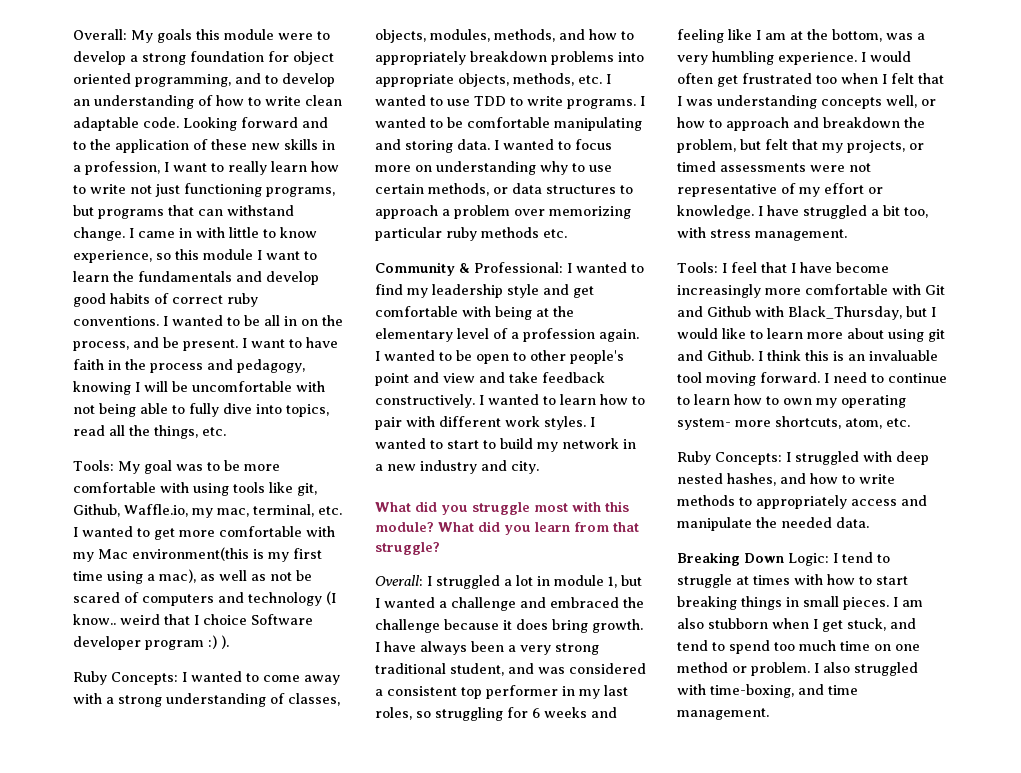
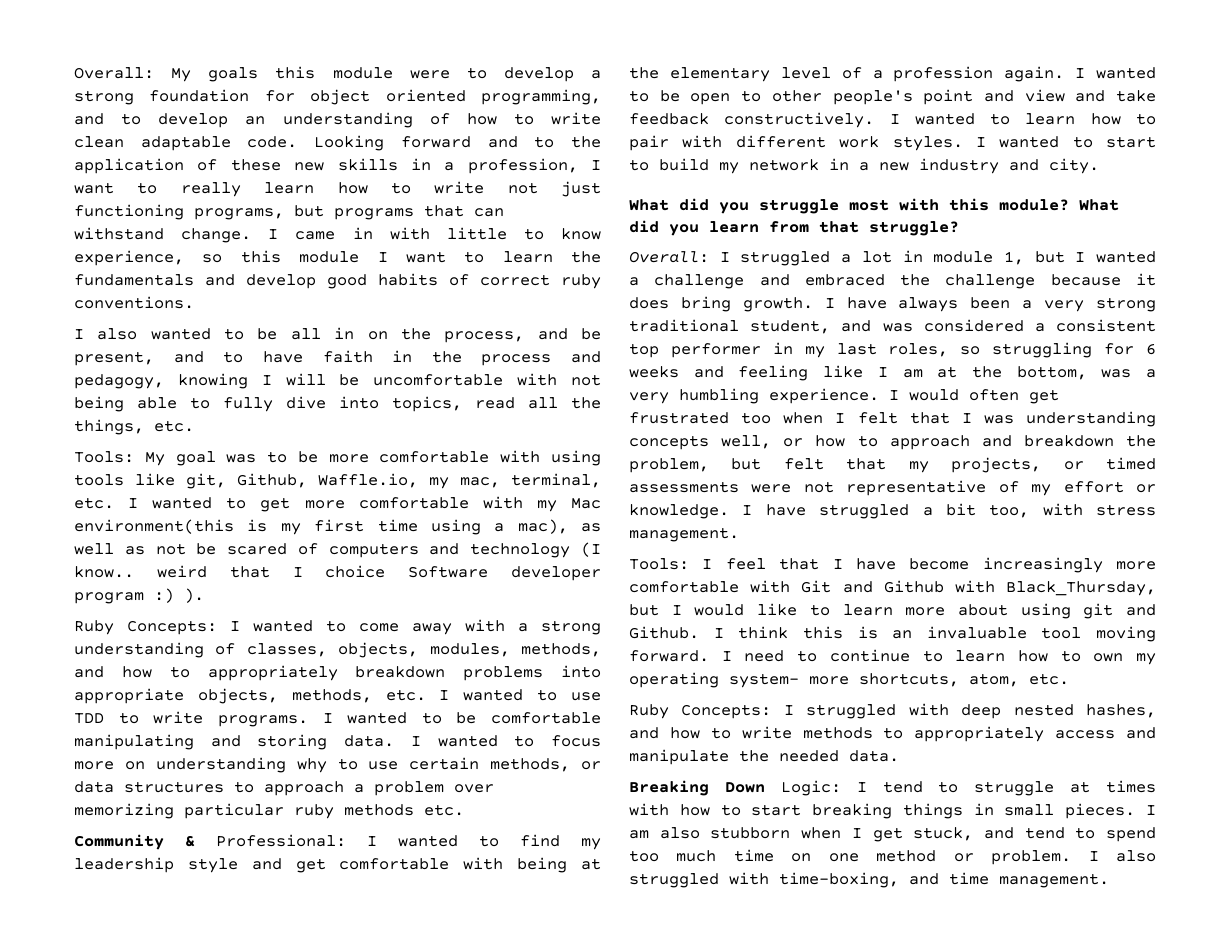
[163,316,168,326] I -> [74,328,138,340] // I also
[183,338,285,351] present. I want -> [74,351,204,366] present, and

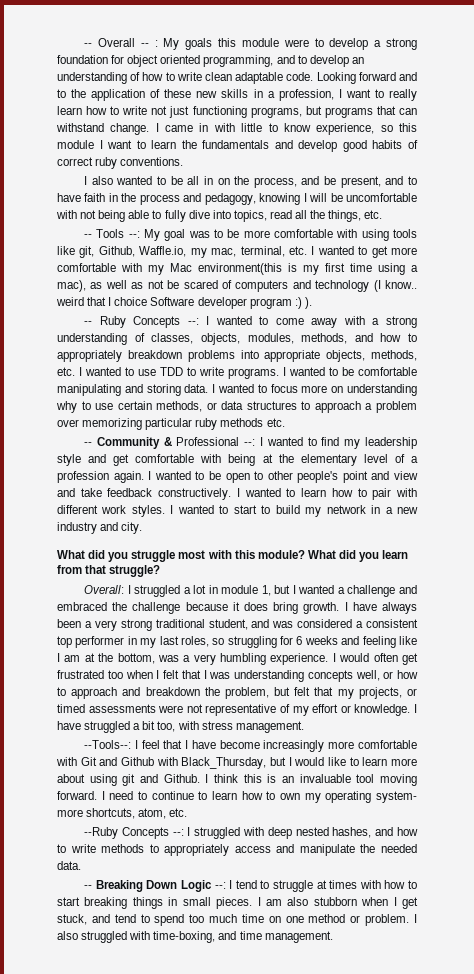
[74,67,154,79] Overall: -> [84,38,158,47] -- Overall -- :
[74,451,134,463] Tools: -> [84,229,140,238] -- Tools --:
[74,620,217,635] Ruby Concepts: -> [84,316,199,328] -- Ruby Concepts --:
(464, 810) none -> [84,442,93,446] --
[216,834,346,847] Professional: -> [176,437,256,446] Professional --:
[629,558,689,570] Tools: -> [84,740,132,749] --Tools--:
[629,704,772,719] Ruby Concepts: -> [84,827,184,839] --Ruby Concepts --:
(899, 756) none -> [84,885,93,889] --
[780,780,841,796] Logic: -> [180,880,226,892] Logic --:

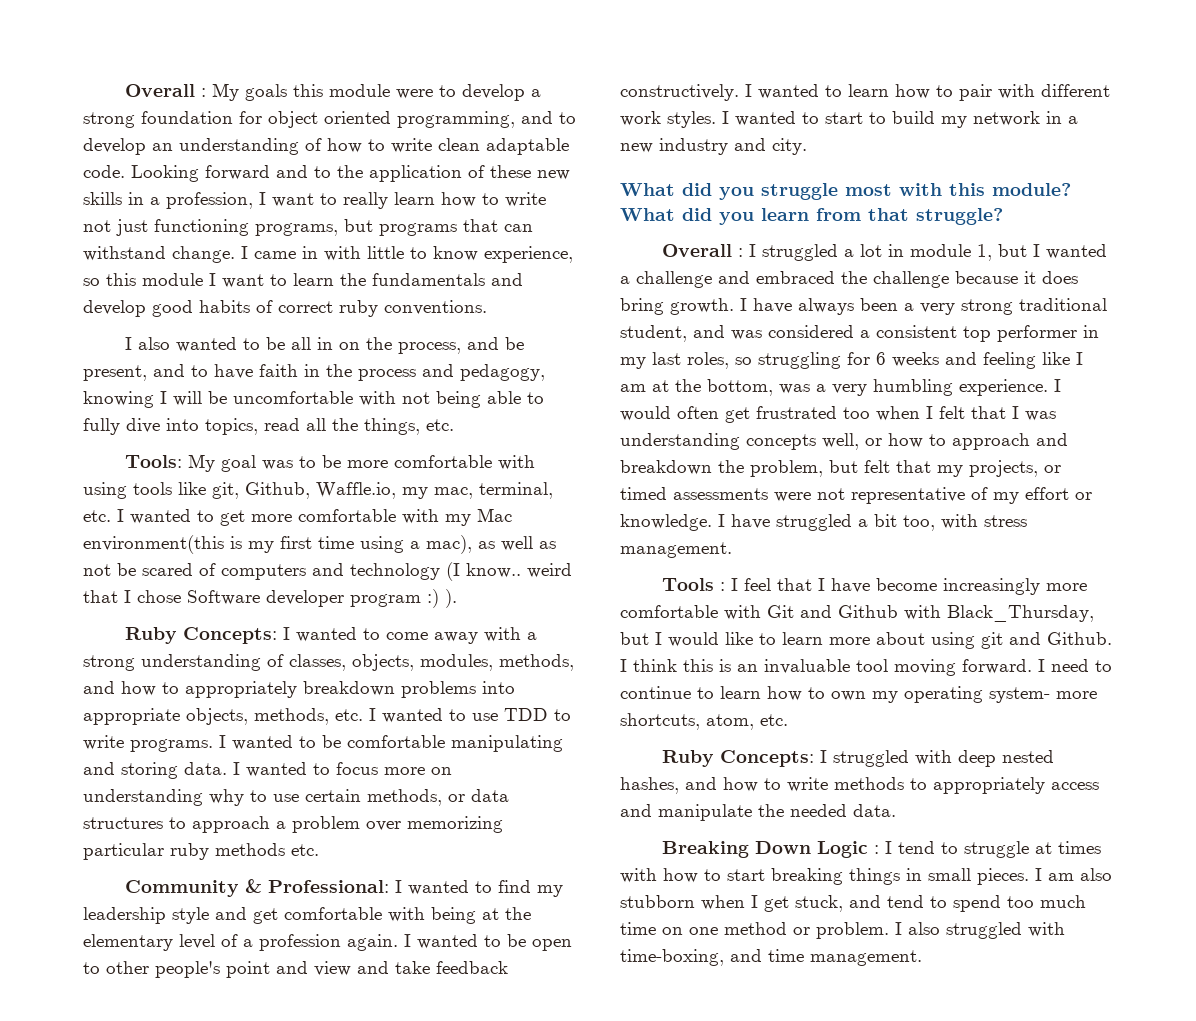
[84,38,149,47] -- Overall -- -> [125,84,196,97] Overall
[84,229,140,238] -- Tools --: -> [125,455,183,468] Tools:
[114,297,148,306] choice -> [137,590,181,603] chose
[84,316,199,328] -- Ruby Concepts --: -> [125,627,278,644] Ruby Concepts:
[84,442,93,446] -- -> (319, 850) none
[176,437,256,446] Professional --: -> [268,880,390,893] Professional:
[84,585,125,594] Overall: -> [662,244,744,257] Overall :
[84,740,132,749] --Tools--: -> [662,578,726,591] Tools :
[84,827,184,839] --Ruby Concepts --: -> [662,750,815,767] Ruby Concepts:
[84,885,93,889] -- -> (896, 810) none
[214,882,226,889] --: -> [874,845,880,854] :

